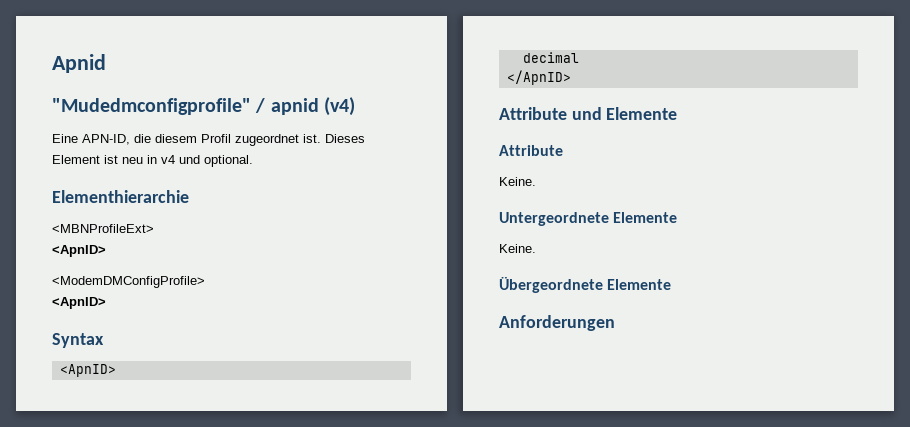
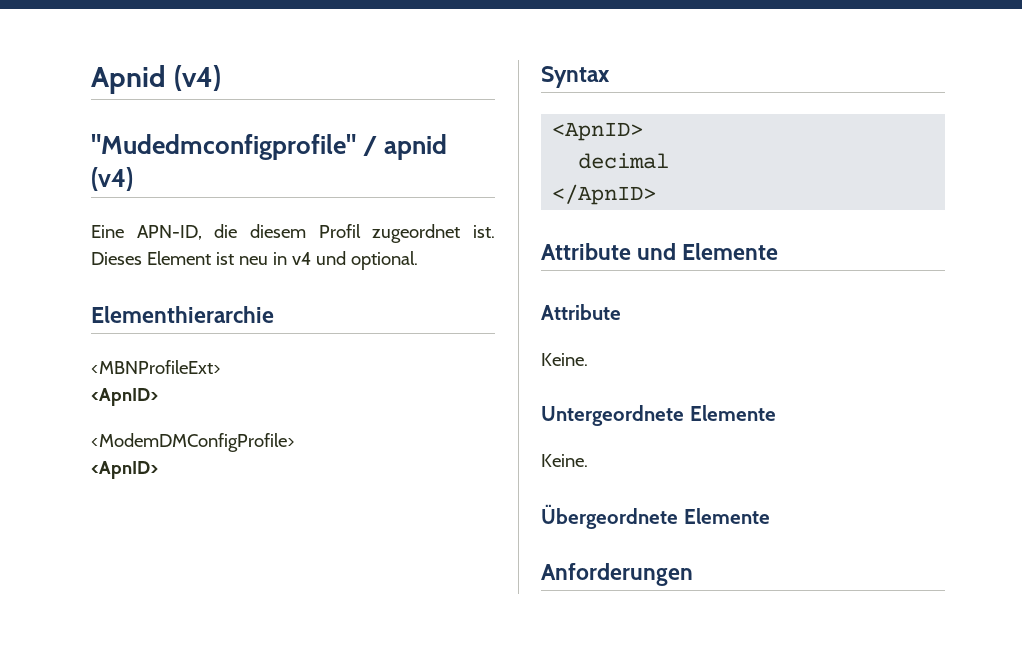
(106, 63) none -> [173,65,221,91] (v4)

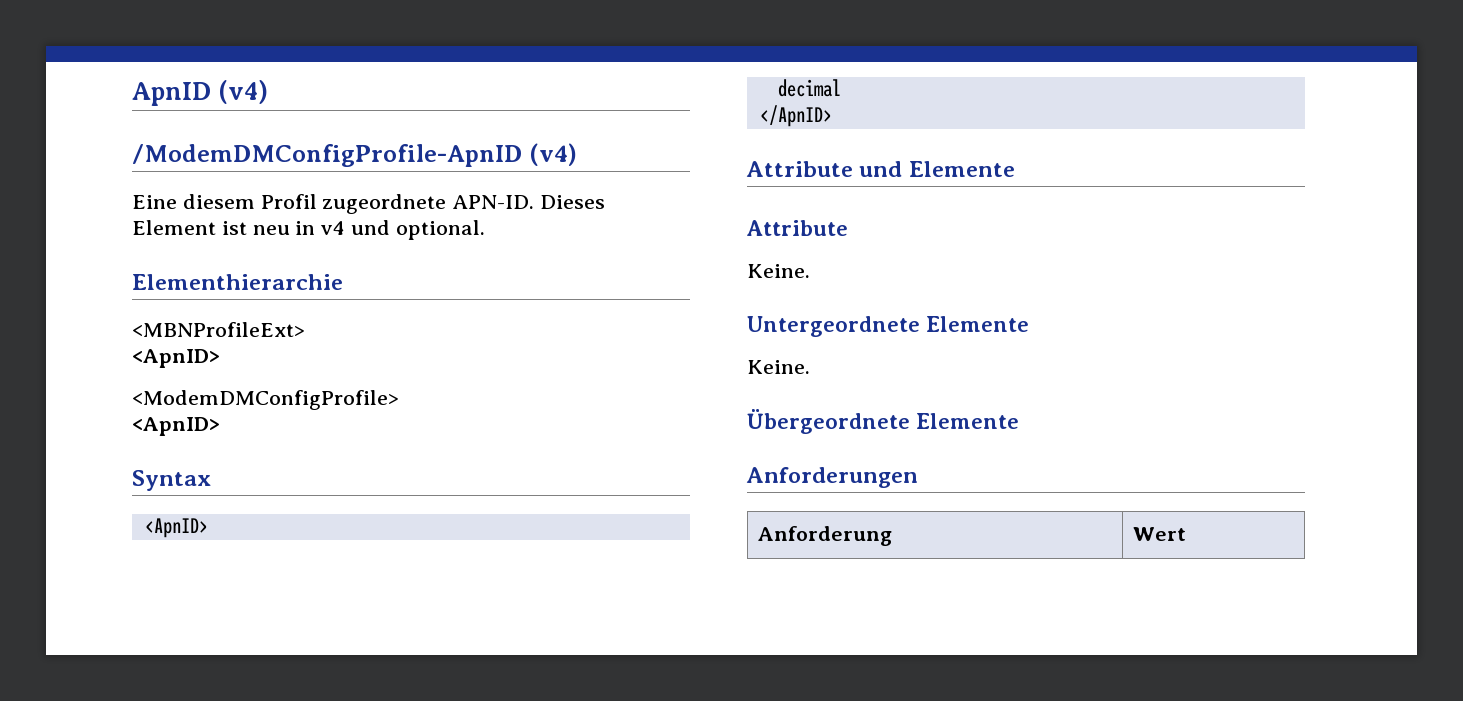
[91,65,221,94] [91,134,448,160] Apnid (v4) // "Mudedmconfigprofile" / apnid -> [132,80,269,106] [132,144,522,167] ApnID (v4) // /ModemDMConfigProfile-ApnID
[136,224,495,243] APN-ID, die diesem Profil zugeordnet ist. -> [182,194,535,214] diesem Profil zugeordnete APN-ID.
(693, 574) none -> [757,526,892,546] [1132,527,1186,541] // Anforderung | Wert

